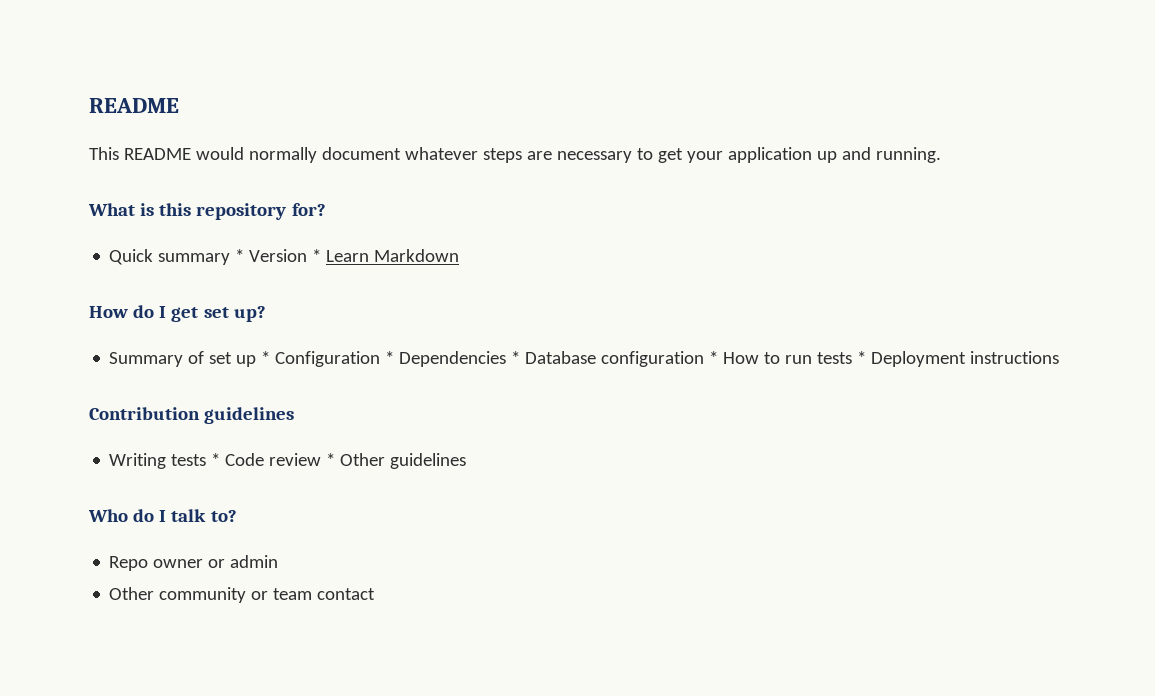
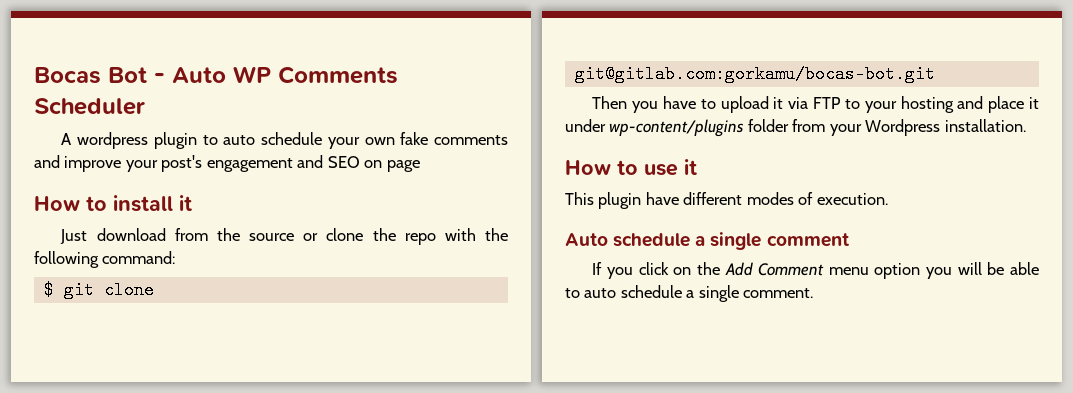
[89,98,179,113] [89,147,941,163] [88,203,326,220] [109,249,460,265] [89,305,266,322] [109,351,1060,367] [89,407,295,424] [109,453,467,469] [88,509,237,522] [109,555,279,571] [109,587,376,603] README // This README would normally document whatever steps are necessary to get your application up and running. // What is this repository for? // Quick summary * Version * Learn Markdown // How do I get set up? // Summary of set up * Configuration * Dependencies * Database configuration * How to run tests * Deployment instructions // Contribution guidelines // Writing tests * Code review * Other guidelines // Who do I talk to? // Repo owner or admin // Other community or team contact -> [34,66,398,84] [34,98,145,115] [61,132,508,149] [34,155,420,172] [34,195,192,212] [60,228,508,245] [34,251,176,268] [43,281,154,299] [574,65,935,83] [592,96,1039,113] [565,119,1026,137] [565,159,697,176] [565,192,888,209] [565,232,849,250] [592,262,1039,279] [565,285,814,302] Bocas Bot - Auto WP Comments Scheduler // A wordpress plugin to auto schedule your own fake comments and improve your post's engagement and SEO on page // How to install it // Just download from the source or clone the repo with the following command: // $ git clone git@gitlab.com:gorkamu/bocas-bot.git // Then you have to upload it via FTP to your hosting and place it under wp-content/plugins folder from your Wordpress installation. // How to use it // This plugin have different modes of execution. // Auto schedule a single comment // If you click on the Add Comment menu option you will be able to auto schedule a single comment.

